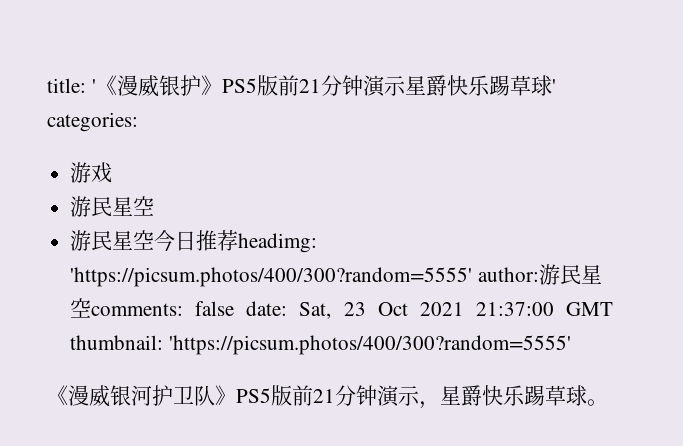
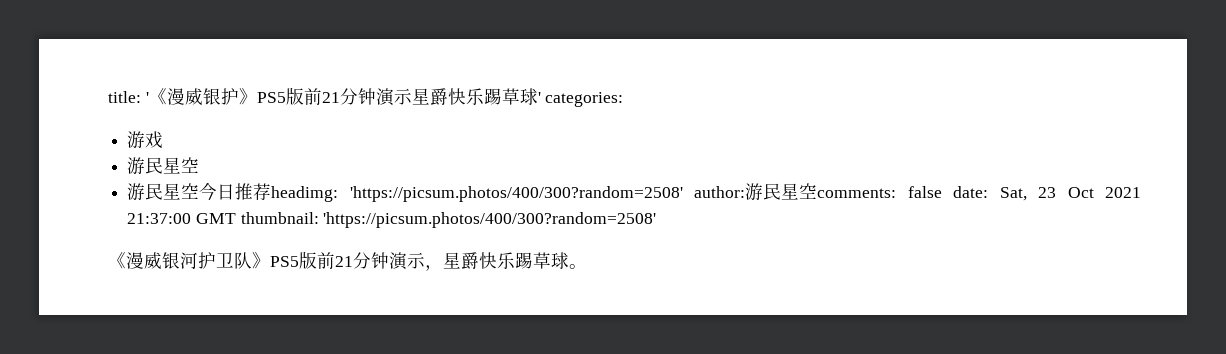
[70,267,473,287] 'https://picsum.photos/400/300?random=5555' -> [349,186,683,202] 'https://picsum.photos/400/300?random=2508'
[168,335,571,355] 'https://picsum.photos/400/300?random=5555' -> [323,212,657,228] 'https://picsum.photos/400/300?random=2508'

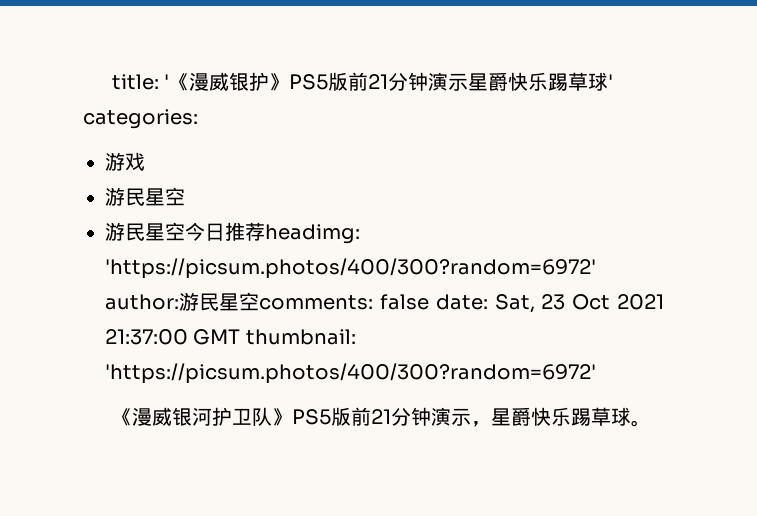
[349,186,683,202] 'https://picsum.photos/400/300?random=2508' -> [105,258,596,279] 'https://picsum.photos/400/300?random=6972'
[323,212,657,228] 'https://picsum.photos/400/300?random=2508' -> [105,363,596,384] 'https://picsum.photos/400/300?random=6972'

